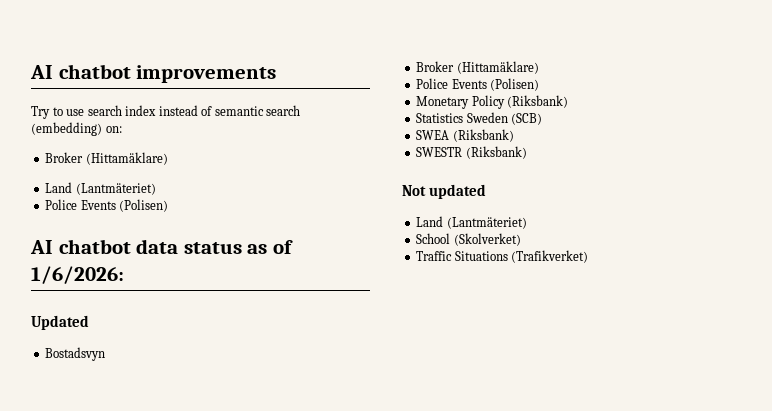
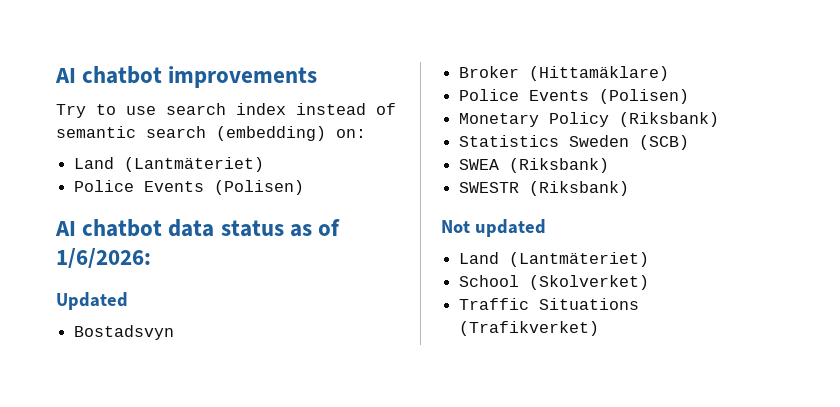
[45,152,168,165] // Broker (Hittamäklare) -> (366, 133) none

